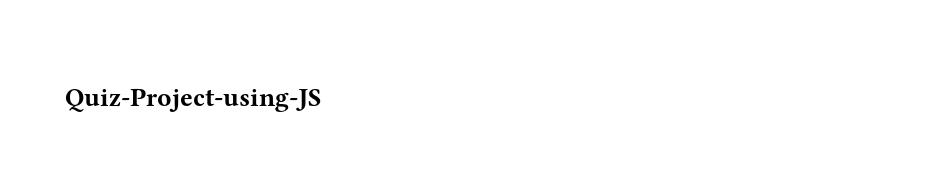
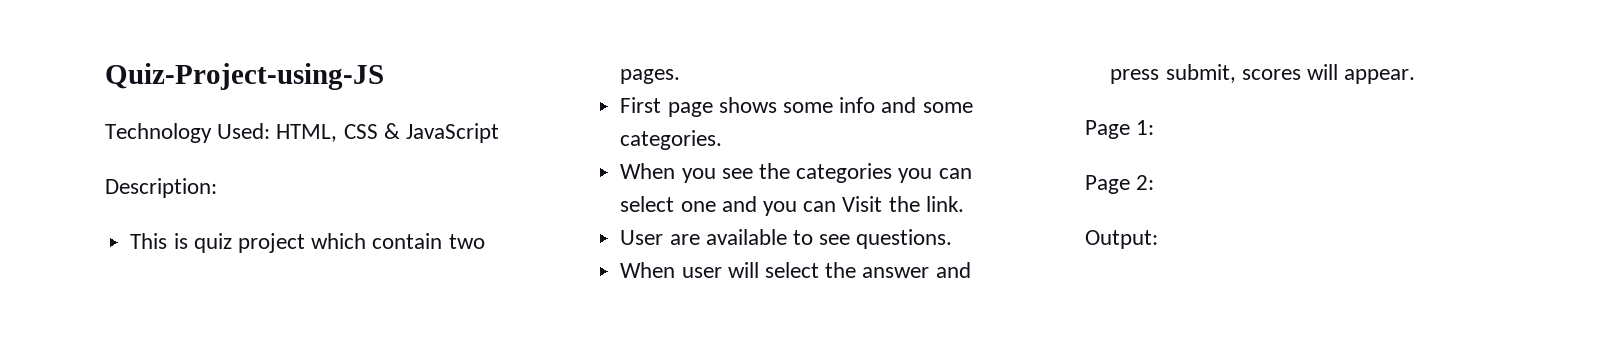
(321, 100) none -> [105,123,500,143] [105,178,217,198] [130,233,485,253] [620,69,681,84] [620,97,973,117] [620,130,723,150] [620,163,972,183] [620,196,964,216] [620,229,953,249] [620,262,971,278] [1110,64,1416,84] [1085,120,1155,139] [1085,175,1155,194] [1085,230,1158,249] // Technology Used: HTML, CSS & JavaScript // Description: // This is quiz project which contain two pages. // First page shows some info and some categories. // When you see the categories you can select one and you can Visit the link. // User are available to see questions. // When user will select the answer and press submit, scores will appear. // Page 1: // Page 2: // Output:

